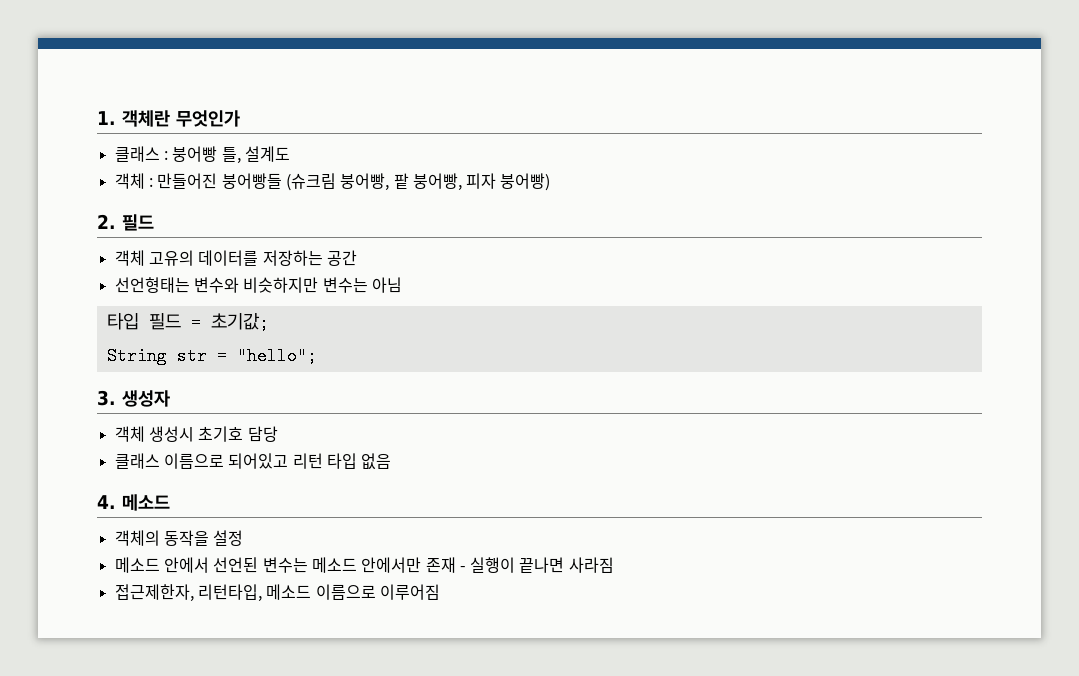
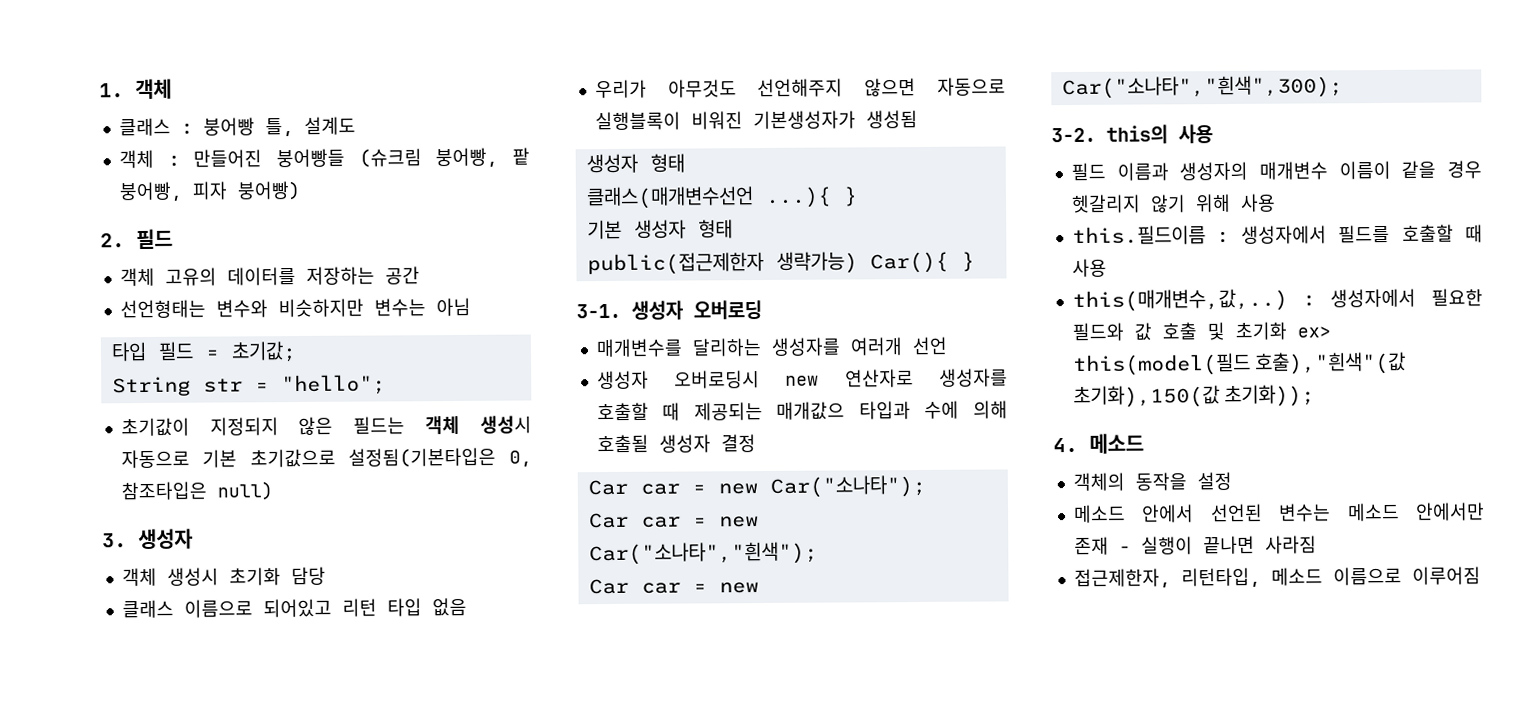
[122,110,240,127] 객체란 무엇인가 -> [135,78,172,100] 객체
(317, 356) none -> [120,415,532,437] [120,447,532,469] [120,481,273,501] // 초기값이 지정되지 않은 필드는 객체 생성시 자동으로 기본 초기값으로 설정됨(기본타입은 0, 참조타입은 null)
[198,426,244,442] 초기호 -> [228,567,281,586] 초기화
(392, 461) none -> [594,77,1006,99] [594,110,918,131] [585,153,685,174] [585,186,858,210] [586,219,733,240] [586,251,975,276] [576,300,762,320] [595,336,948,358] [596,368,1008,390] [596,400,1008,422] [596,434,756,454] [587,474,926,498] [588,512,759,529] [588,541,818,566] [588,578,759,595] [1061,75,1343,100] [1051,124,1213,144] [1070,160,1482,182] [1070,193,1276,214] [1071,224,1483,246] [1071,258,1107,278] [1071,288,1483,313] [1071,321,1331,342] [1072,351,1406,377] [1072,384,1315,409] // 우리가 아무것도 선언해주지 않으면 자동으로 실행블록이 비워진 기본생성자가 생성됨 // 생성자 형태 // 클래스(매개변수선언 ...){ } // 기본 생성자 형태 // public(접근제한자 생략가능) Car(){ } // 3-1. 생성자 오버로딩 // 매개변수를 달리하는 생성자를 여러개 선언 // 생성자 오버로딩시 new 연산자로 생성자를 호출할 때 제공되는 매개값으 타입과 수에 의해 호출될 생성자 결정 // Car car = new Car("소나타"); // Car car = new Car("소나타","흰색"); // Car car = new Car("소나타","흰색",300); // 3-2. this의 사용 // 필드 이름과 생성자의 매개변수 이름이 같을 경우 헷갈리지 않기 위해 사용 // this.필드이름 : 생성자에서 필드를 호출할 때 사용 // this(매개변수,값,..) : 생성자에서 필요한 필드와 값 호출 및 초기화 ex> this(model(필드 호출),"흰색"(값 초기화),150(값 초기화));

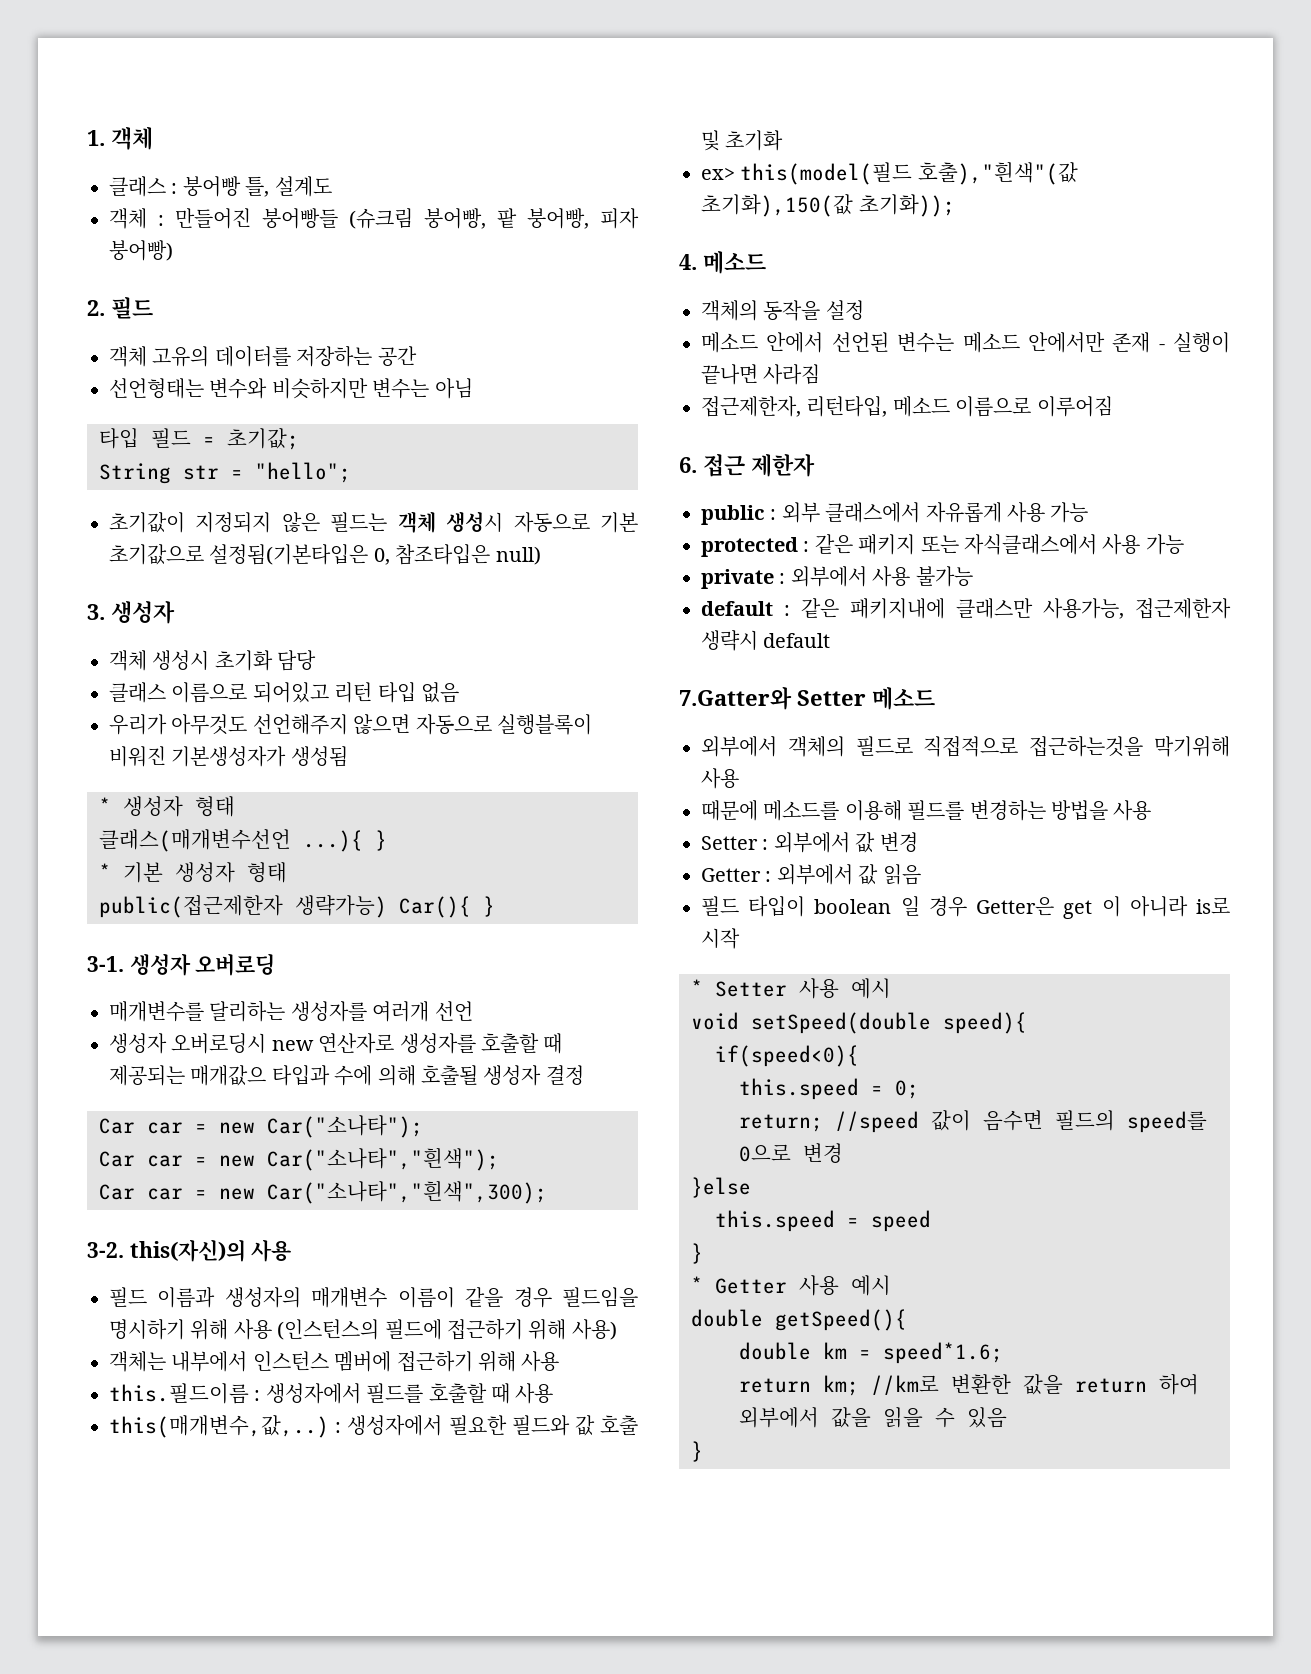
(918, 119) none -> [99,797,111,814] *
(858, 196) none -> [99,863,111,880] *
[1106,124,1168,144] this의 -> [129,1239,246,1262] this(자신)의
[1070,194,1186,214] 헷갈리지 않기 -> [562,1287,638,1307] [109,1319,617,1340] [109,1351,473,1372] 필드임을 명시하기 위해 사용 (인스턴스의 필드에 접근하기 위해 사용) // 객체는 내부에서 인스턴스 멤버에 접근하기
(1287, 330) none -> (784, 140) //
(1481, 575) none -> [679,453,815,477] [701,502,1089,525] [701,534,1184,557] [701,566,973,589] [701,598,1231,619] [701,630,831,651] [679,687,935,710] [701,736,1230,757] [701,768,739,789] [701,800,1152,821] [701,832,918,853] [701,864,921,885] [701,896,1230,919] [701,928,740,949] [691,978,891,999] [691,1012,1027,1034] [715,1045,859,1067] [739,1078,919,1100] [739,1110,1207,1133] [739,1143,843,1163] [691,1177,751,1198] [715,1210,931,1232] [691,1243,703,1264] [691,1275,891,1296] [691,1309,907,1331] [739,1342,1003,1364] [739,1374,1199,1396] [739,1407,1007,1428] [691,1441,703,1462] // 6. 접근 제한자 // public : 외부 클래스에서 자유롭게 사용 가능 // protected : 같은 패키지 또는 자식클래스에서 사용 가능 // private : 외부에서 사용 불가능 // default : 같은 패키지내에 클래스만 사용가능, 접근제한자 생략시 default // 7.Gatter와 Setter 메소드 // 외부에서 객체의 필드로 직접적으로 접근하는것을 막기위해 사용 // 때문에 메소드를 이용해 필드를 변경하는 방법을 사용 // Setter : 외부에서 값 변경 // Getter : 외부에서 값 읽음 // 필드 타입이 boolean 일 경우 Getter은 get 이 아니라 is로 시작 // * Setter 사용 예시 // void setSpeed(double speed){ // if(speed<0){ // this.speed = 0; // return; //speed 값이 음수면 필드의 speed를 0으로 변경 // }else // this.speed = speed // } // * Getter 사용 예시 // double getSpeed(){ // double km = speed*1.6; // return km; //km로 변환한 값을 return 하여 외부에서 값을 읽을 수 있음 // }

